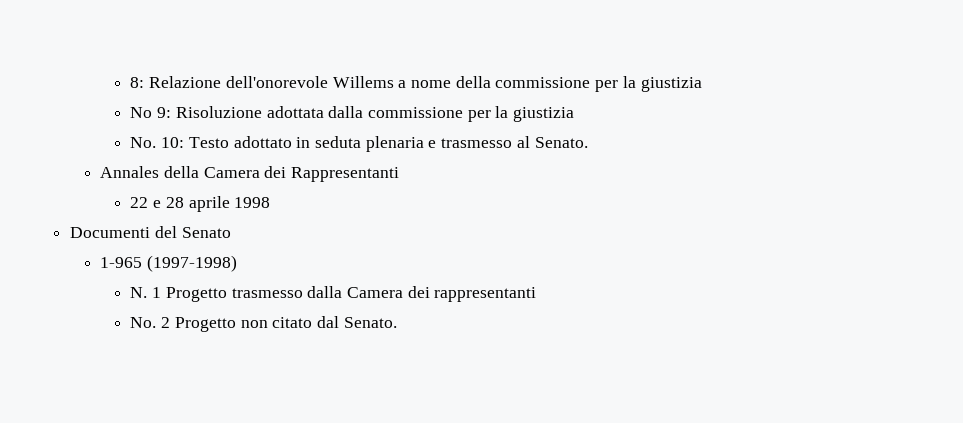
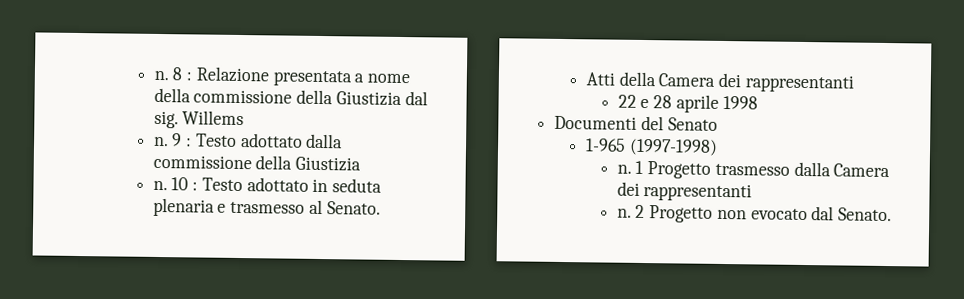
[130,76,702,92] [130,106,575,122] [130,137,185,148] 8: Relazione dell'onorevole Willems a nome della commissione per la giustizia // No 9: Risoluzione adottata dalla commissione per la giustizia // No. 10: -> [153,66,410,87] [153,87,428,106] [153,110,245,129] [153,133,344,149] [152,154,362,172] [152,177,199,191] n. 8 : Relazione presentata a nome della commissione della Giustizia dal sig. Willems // n. 9 : Testo adottato dalla commissione della Giustizia // n. 10 :
[100,166,160,178] Annales -> [585,72,615,86] Atti
[291,167,400,182] Rappresentanti -> [744,74,854,93] rappresentanti
[130,287,148,298] N. -> [616,164,632,174] n.
[130,317,157,328] No. -> [616,208,632,218] n.
[272,317,313,328] citato -> [750,208,808,221] evocato

